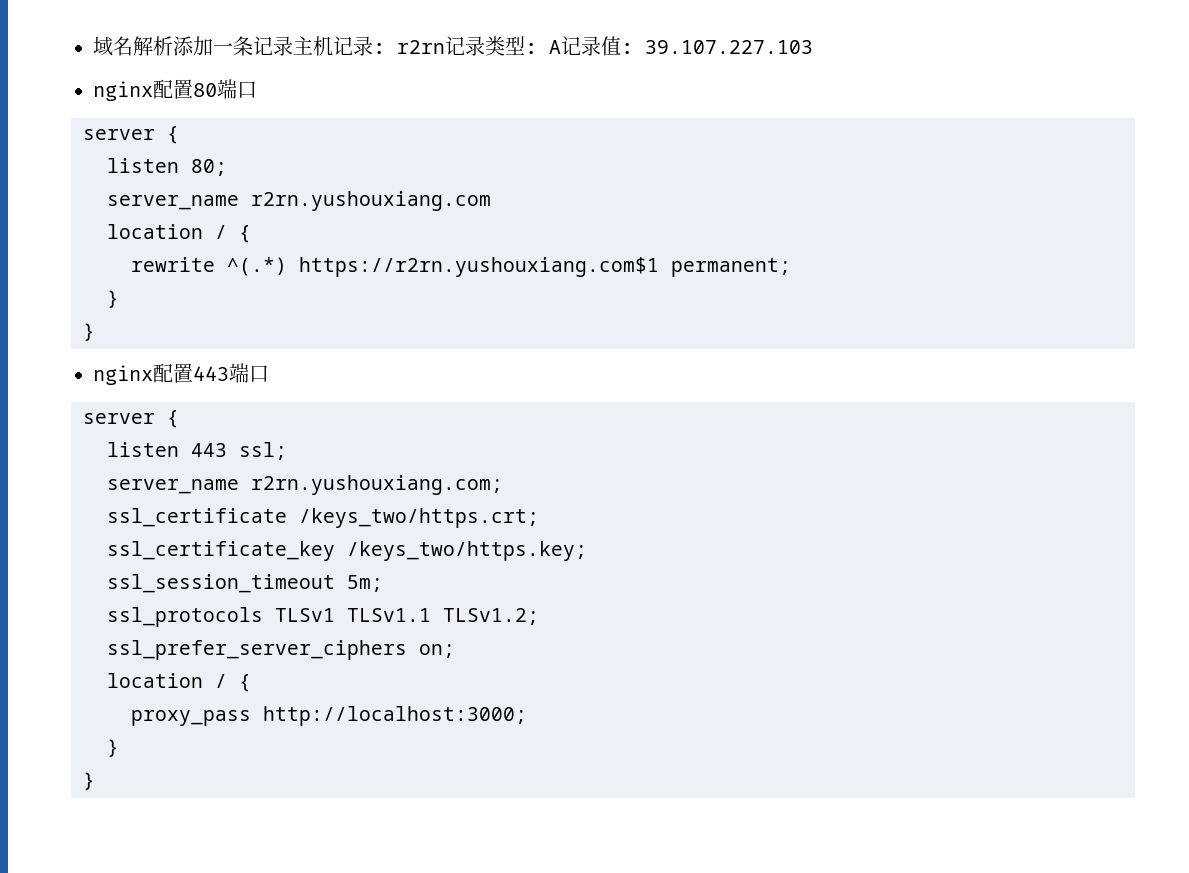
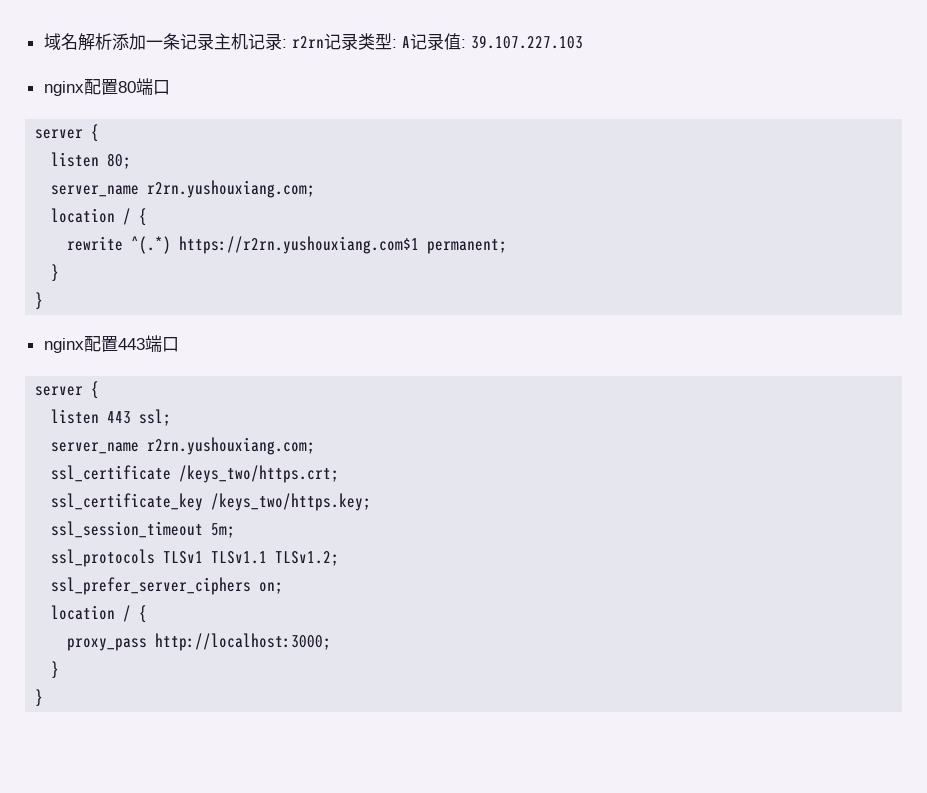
[251,191,491,211] r2rn.yushouxiang.com -> [147,180,316,198] r2rn.yushouxiang.com;

